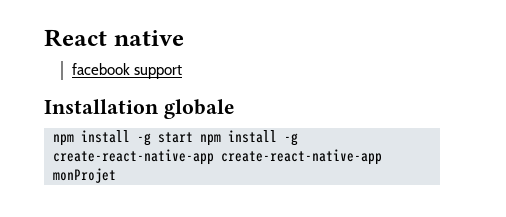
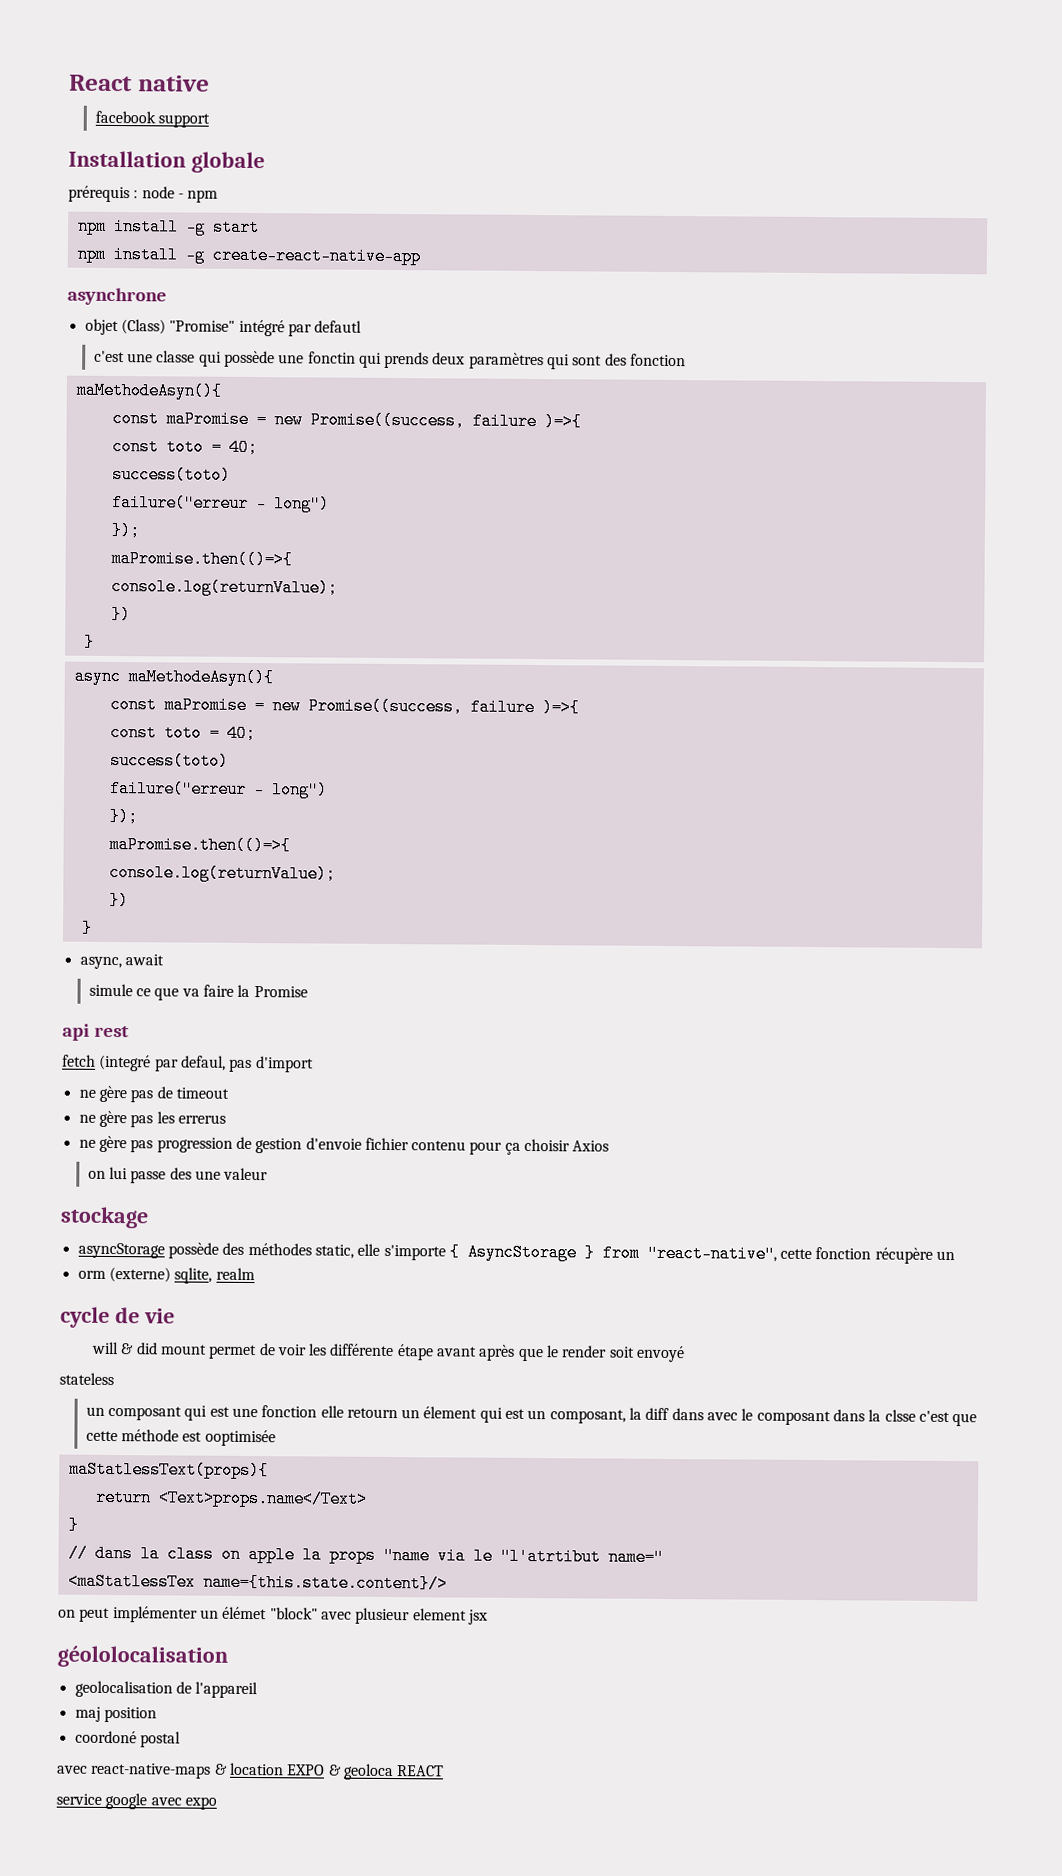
(235, 109) none -> [68,185,219,203] // prérequis : node - npm
(193, 137) none -> (260, 227) //
[221,149,382,165] [53,168,116,183] create-react-native-app monProjet -> [67,287,167,306] [84,318,363,337] [93,350,687,370] [75,381,222,400] [111,409,582,431] [111,437,258,457] [111,465,231,484] [111,493,330,513] [110,521,140,540] [110,549,293,569] [110,577,338,597] [110,605,131,624] [83,633,95,651] [73,667,274,687] [109,695,580,717] [109,723,256,743] [109,751,229,770] [108,779,328,799] [108,807,138,826] [108,835,291,855] [108,863,336,883] [108,891,129,910] [80,919,93,937] [79,954,164,970] [88,983,308,1001] [62,1023,129,1041] [62,1054,314,1073] [78,1085,229,1103] [78,1110,226,1128] [78,1135,610,1155] [87,1166,269,1184] [60,1206,149,1229] [77,1242,956,1264] [77,1266,255,1284] [60,1306,175,1328] [91,1341,686,1363] [59,1372,114,1386] [85,1405,978,1427] [85,1429,276,1447] [68,1460,269,1480] [94,1488,368,1508] [67,1516,79,1534] [67,1544,664,1566] [67,1572,448,1593] [58,1606,488,1625] [57,1645,228,1668] [74,1680,259,1699] [74,1706,157,1723] [74,1730,181,1748] [57,1762,445,1781] [56,1792,217,1810] // asynchrone // objet (Class) "Promise" intégré par defautl // c'est une classe qui possède une fonctin qui prends deux paramètres qui sont des fonction // maMethodeAsyn(){ // const maPromise = new Promise((success, failure )=>{ // const toto = 40; // success(toto) // failure("erreur - long") // }); // maPromise.then(()=>{ // console.log(returnValue); // }) // } // async maMethodeAsyn(){ // const maPromise = new Promise((success, failure )=>{ // const toto = 40; // success(toto) // failure("erreur - long") // }); // maPromise.then(()=>{ // console.log(returnValue); // }) // } // async, await // simule ce que va faire la Promise // api rest // fetch (integré par defaul, pas d'import // ne gère pas de timeout // ne gère pas les errerus // ne gère pas progression de gestion d'envoie fichier contenu pour ça choisir Axios // on lui passe des une valeur // stockage // asyncStorage possède des méthodes static, elle s'importe { AsyncStorage } from "react-native", cette fonction récupère un // orm (externe) sqlite, realm // cycle de vie // will & did mount permet de voir les différente étape avant après que le render soit envoyé // stateless // un composant qui est une fonction elle retourn un élement qui est un composant, la diff dans avec le composant dans la clsse c'est que cette méthode est ooptimisée // maStatlessText(props){ // return <Text>props.name</Text> // } // // dans la class on apple la props "name via le "l'atrtibut name=" // <maStatlessTex name={this.state.content}/> // on peut implémenter un élémet "block" avec plusieur element jsx // géololocalisation // geolocalisation de l'appareil // maj position // coordoné postal // avec react-native-maps & location EXPO & geoloca REACT // service google avec expo

